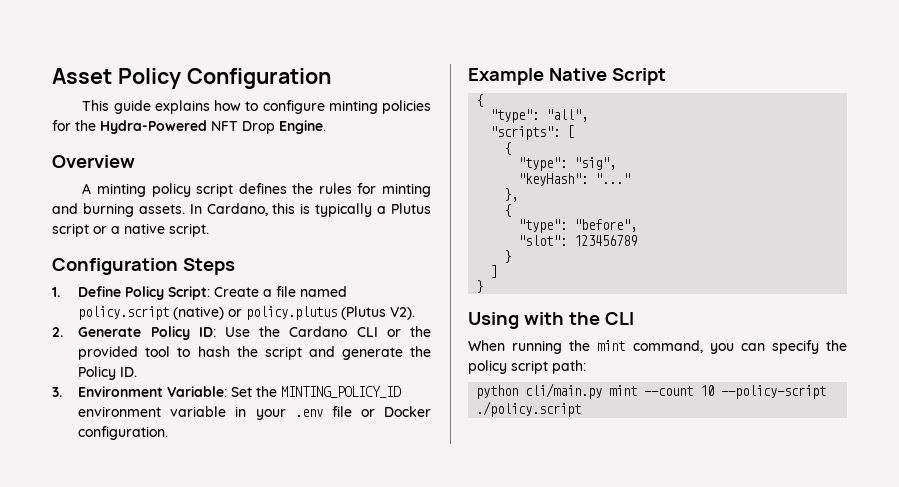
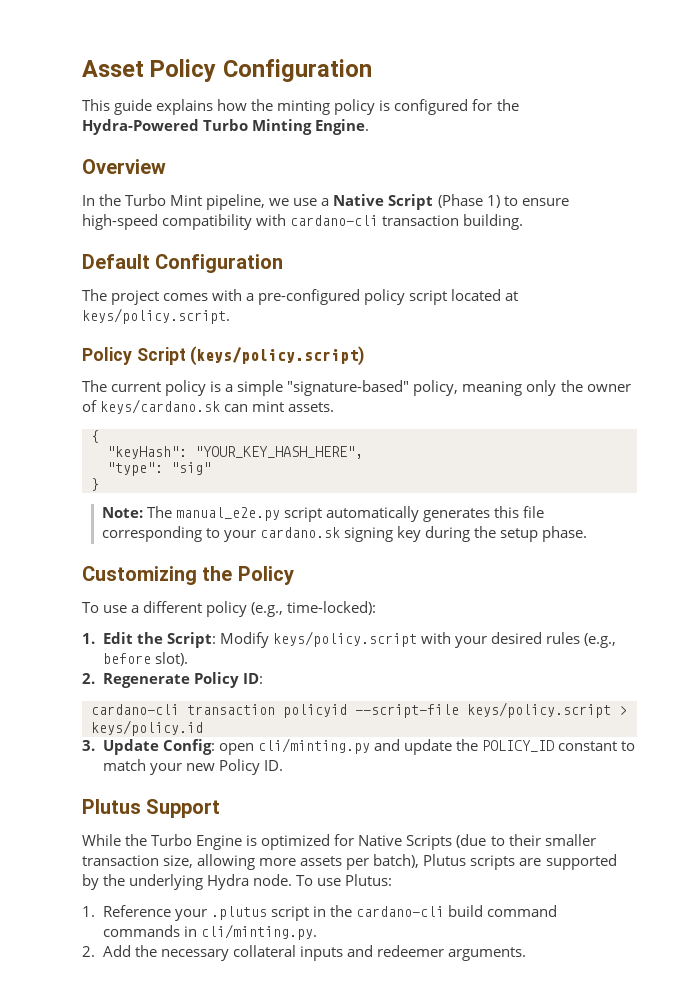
[245,100,431,114] to configure minting policies -> [251,99,469,115] the minting policy is configured
[211,121,275,134] NFT Drop -> [203,119,313,135] Turbo Minting
[82,183,432,197] [52,203,432,217] [52,223,209,237] [52,258,235,275] [52,286,348,300] [78,306,416,320] [52,327,142,337] A minting policy script defines the rules for minting and burning assets. In Cardano, this is typically a Plutus script or a native script. // Configuration Steps // 1. Define Policy Script: Create a file named policy.script (native) or policy.plutus (Plutus V2). // 2. Generate -> [82,194,569,210] [82,214,524,230] [82,254,284,273] [82,289,519,305] [82,308,230,324] [82,346,365,366] [82,380,631,396] [82,399,335,414] [91,430,99,443] [107,446,363,459] [107,462,211,476] [91,478,99,491] [101,506,545,522] [101,526,588,542] [82,566,294,585] [82,601,377,617] [82,631,616,648] [102,652,188,666] [82,673,190,688] In the Turbo Mint pipeline, we use a Native Script (Phase 1) to ensure high-speed compatibility with cardano-cli transaction building. // Default Configuration // The project comes with a pre-configured policy script located at keys/policy.script. // Policy Script (keys/policy.script) // The current policy is a simple "signature-based" policy, meaning only the owner of keys/cardano.sk can mint assets. // { // "keyHash": "YOUR_KEY_HASH_HERE", // "type": "sig" // } // Note: The manual_e2e.py script automatically generates this file corresponding to your cardano.sk signing key during the setup phase. // Customizing the Policy // To use a different policy (e.g., time-locked): // 1. Edit the Script: Modify keys/policy.script with your desired rules (e.g., before slot). // 2. Regenerate
[224,326,431,337] [78,346,431,360] [78,366,138,380] [52,386,402,398] [78,406,431,420] [78,426,169,440] [468,68,666,85] [476,94,484,107] [490,109,589,123] [490,125,575,140] [504,142,512,155] [518,157,617,171] [518,173,631,186] [504,188,519,202] [504,204,512,217] [518,219,638,233] [518,235,638,246] [504,250,512,263] [490,265,498,278] [476,280,484,293] [468,312,634,329] [468,340,847,354] [468,360,586,374] [476,383,827,399] [476,401,582,417] Use the Cardano CLI or the provided tool to hash the script and generate the Policy ID. // 3. Environment Variable: Set the MINTING_POLICY_ID environment variable in your .env file or Docker configuration. // Example Native Script // { // "type": "all", // "scripts": [ // { // "type": "sig", // "keyHash": "..." // }, // { // "type": "before", // "slot": 123456789 // } // ] // } // Using with the CLI // When running the mint command, you can specify the policy script path: // python cli/main.py mint --count 10 --policy-script ./policy.script -> [91,702,627,718] [91,720,203,736] [82,738,635,755] [102,759,283,775] [82,799,221,818] [82,834,596,850] [82,854,617,870] [82,874,393,890] [82,905,557,921] [102,924,317,940] [82,945,526,961] // cardano-cli transaction policyid --script-file keys/policy.script > keys/policy.id // 3. Update Config: open cli/minting.py and update the POLICY_ID constant to match your new Policy ID. // Plutus Support // While the Turbo Engine is optimized for Native Scripts (due to their smaller transaction size, allowing more assets per batch), Plutus scripts are supported by the underlying Hydra node. To use Plutus: // 1. Reference your .plutus script in the cardano-cli build command commands in cli/minting.py. // 2. Add the necessary collateral inputs and redeemer arguments.

